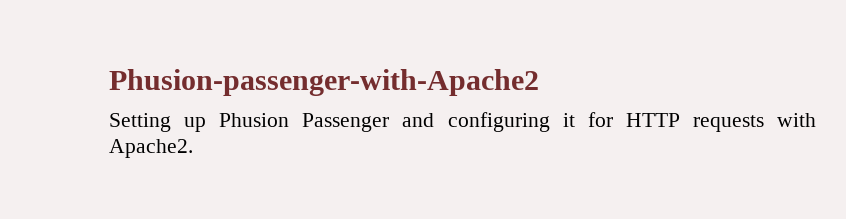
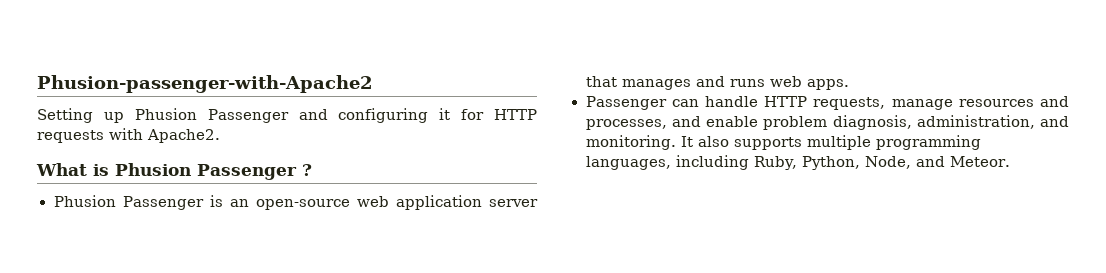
(193, 148) none -> [36,163,312,180] [53,195,538,210] [585,76,849,90] [585,96,1069,110] [585,115,1069,130] [585,135,981,150] [585,155,1011,170] // What is Phusion Passenger ? // Phusion Passenger is an open-source web application server that manages and runs web apps. // Passenger can handle HTTP requests, manage resources and processes, and enable problem diagnosis, administration, and monitoring. It also supports multiple programming languages, including Ruby, Python, Node, and Meteor.

